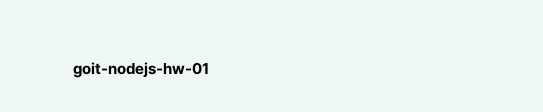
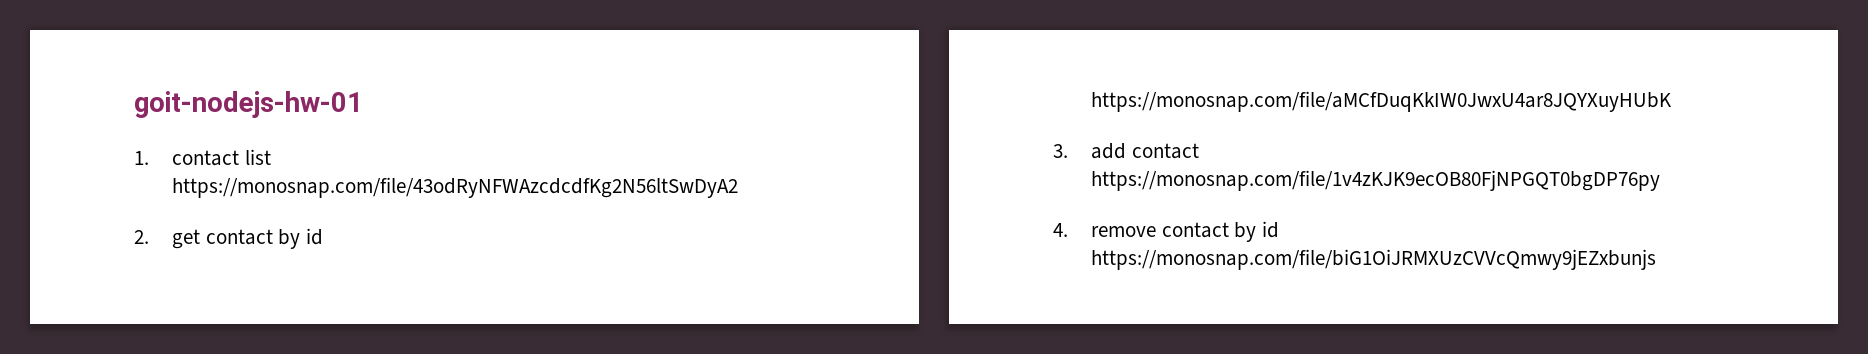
(209, 70) none -> [134,149,271,166] [171,177,738,198] [134,228,323,249] [1090,91,1672,112] [1053,143,1199,159] [1090,170,1660,191] [1053,221,1279,242] [1090,249,1656,270] // 1. contact list https://monosnap.com/file/43odRyNFWAzcdcdfKg2N56ltSwDyA2 // 2. get contact by id https://monosnap.com/file/aMCfDuqKkIW0JwxU4ar8JQYXuyHUbK // 3. add contact https://monosnap.com/file/1v4zKJK9ecOB80FjNPGQT0bgDP76py // 4. remove contact by id https://monosnap.com/file/biG1OiJRMXUzCVVcQmwy9jEZxbunjs

